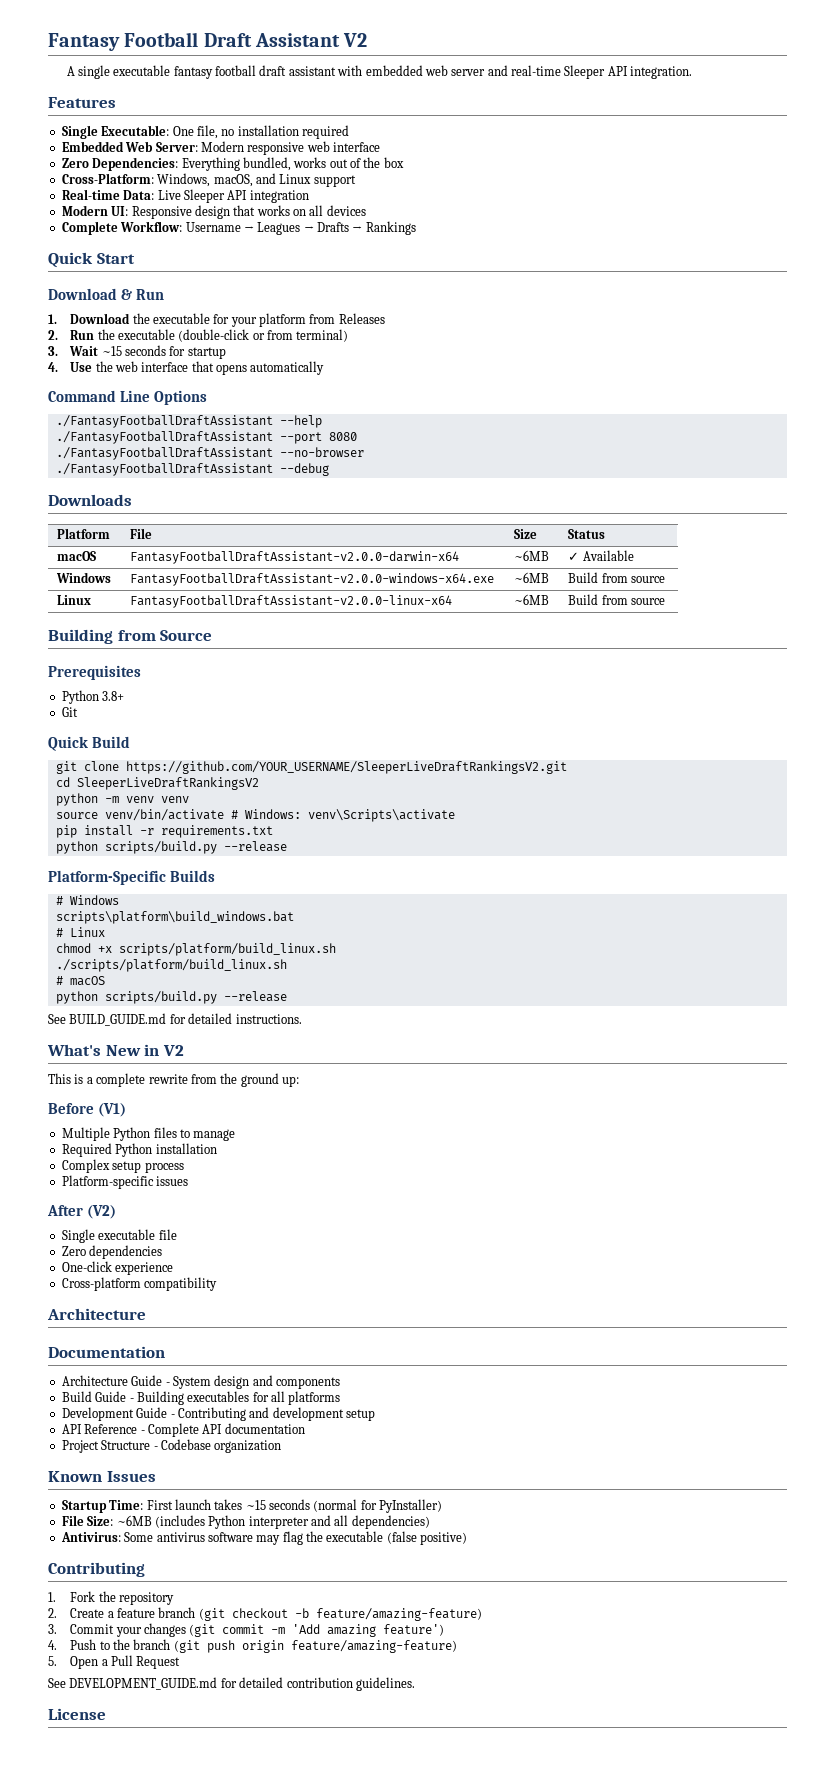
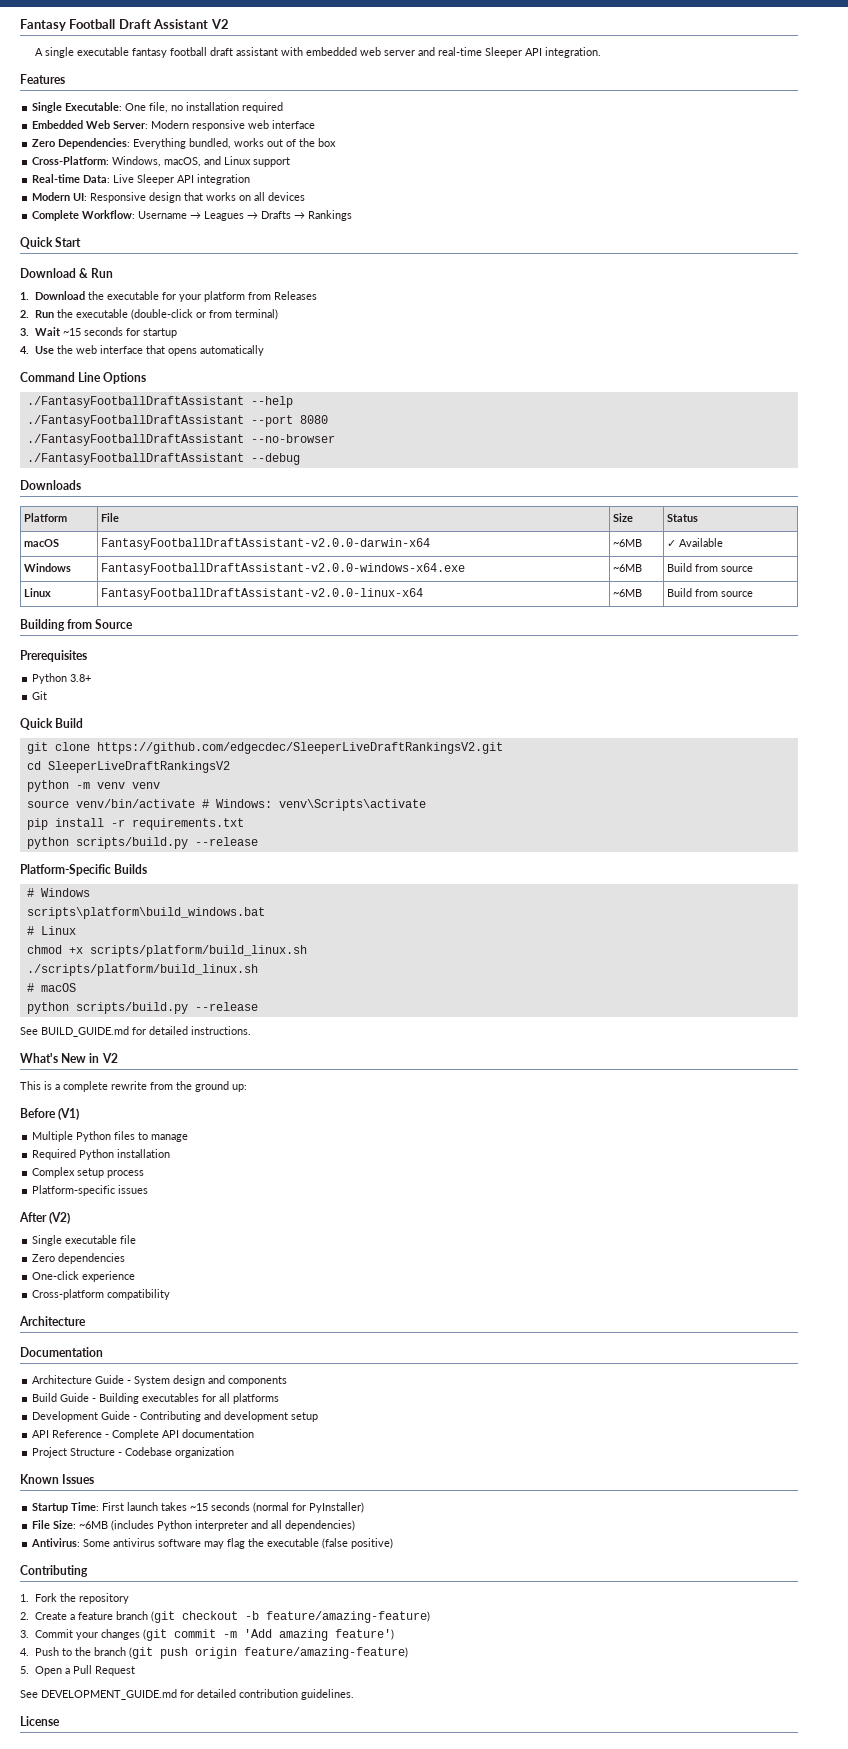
[125,761,567,774] https://github.com/YOUR_USERNAME/SleeperLiveDraftRankingsV2.git -> [96,742,503,754] https://github.com/edgecdec/SleeperLiveDraftRankingsV2.git

